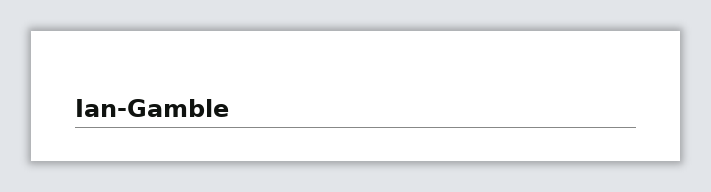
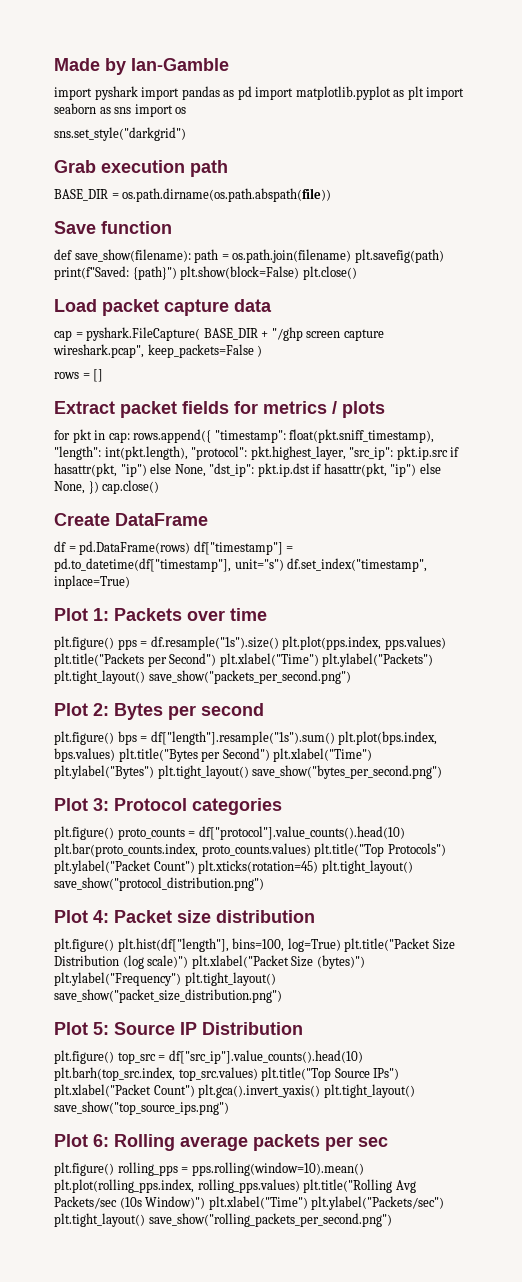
(75, 108) none -> [54,58,126,75] Made by
(229, 108) none -> [54,86,465,100] [54,103,187,117] [54,127,186,141] [54,160,228,177] [54,188,332,202] [54,221,172,234] [54,249,444,263] [54,266,357,280] [54,299,272,316] [54,327,384,341] [53,344,263,358] [54,369,104,382] [54,401,385,418] [54,429,435,443] [54,446,460,460] [54,463,441,477] [54,480,160,494] [54,513,208,526] [54,541,294,555] [54,558,428,572] [54,575,130,589] [54,608,267,621] [54,636,446,650] [54,653,434,667] [54,670,351,684] [54,703,264,720] [54,731,438,745] [54,748,373,762] [54,765,443,779] [54,798,282,815] [54,826,405,840] [54,843,446,857] [54,860,413,874] [54,877,264,891] [54,910,315,923] [54,938,455,952] [54,955,365,969] [54,972,276,986] [54,989,282,1003] [54,1022,303,1035] [54,1050,363,1064] [54,1067,400,1081] [54,1084,415,1098] [54,1101,229,1115] [54,1134,388,1151] [54,1162,364,1176] [54,1179,416,1193] [54,1196,445,1210] [54,1213,392,1227] // import pyshark import pandas as pd import matplotlib.pyplot as plt import seaborn as sns import os // sns.set_style("darkgrid") // Grab execution path // BASE_DIR = os.path.dirname(os.path.abspath(file)) // Save function // def save_show(filename): path = os.path.join(filename) plt.savefig(path) print(f"Saved: {path}") plt.show(block=False) plt.close() // Load packet capture data // cap = pyshark.FileCapture( BASE_DIR + "/ghp screen capture wireshark.pcap", keep_packets=False ) // rows = [] // Extract packet fields for metrics / plots // for pkt in cap: rows.append({ "timestamp": float(pkt.sniff_timestamp), "length": int(pkt.length), "protocol": pkt.highest_layer, "src_ip": pkt.ip.src if hasattr(pkt, "ip") else None, "dst_ip": pkt.ip.dst if hasattr(pkt, "ip") else None, }) cap.close() // Create DataFrame // df = pd.DataFrame(rows) df["timestamp"] = pd.to_datetime(df["timestamp"], unit="s") df.set_index("timestamp", inplace=True) // Plot 1: Packets over time // plt.figure() pps = df.resample("1s").size() plt.plot(pps.index, pps.values) plt.title("Packets per Second") plt.xlabel("Time") plt.ylabel("Packets") plt.tight_layout() save_show("packets_per_second.png") // Plot 2: Bytes per second // plt.figure() bps = df["length"].resample("1s").sum() plt.plot(bps.index, bps.values) plt.title("Bytes per Second") plt.xlabel("Time") plt.ylabel("Bytes") plt.tight_layout() save_show("bytes_per_second.png") // Plot 3: Protocol categories // plt.figure() proto_counts = df["protocol"].value_counts().head(10) plt.bar(proto_counts.index, proto_counts.values) plt.title("Top Protocols") plt.ylabel("Packet Count") plt.xticks(rotation=45) plt.tight_layout() save_show("protocol_distribution.png") // Plot 4: Packet size distribution // plt.figure() plt.hist(df["length"], bins=100, log=True) plt.title("Packet Size Distribution (log scale)") plt.xlabel("Packet Size (bytes)") plt.ylabel("Frequency") plt.tight_layout() save_show("packet_size_distribution.png") // Plot 5: Source IP Distribution // plt.figure() top_src = df["src_ip"].value_counts().head(10) plt.barh(top_src.index, top_src.values) plt.title("Top Source IPs") plt.xlabel("Packet Count") plt.gca().invert_yaxis() plt.tight_layout() save_show("top_source_ips.png") // Plot 6: Rolling average packets per sec // plt.figure() rolling_pps = pps.rolling(window=10).mean() plt.plot(rolling_pps.index, rolling_pps.values) plt.title("Rolling Avg Packets/sec (10s Window)") plt.xlabel("Time") plt.ylabel("Packets/sec") plt.tight_layout() save_show("rolling_packets_per_second.png")

